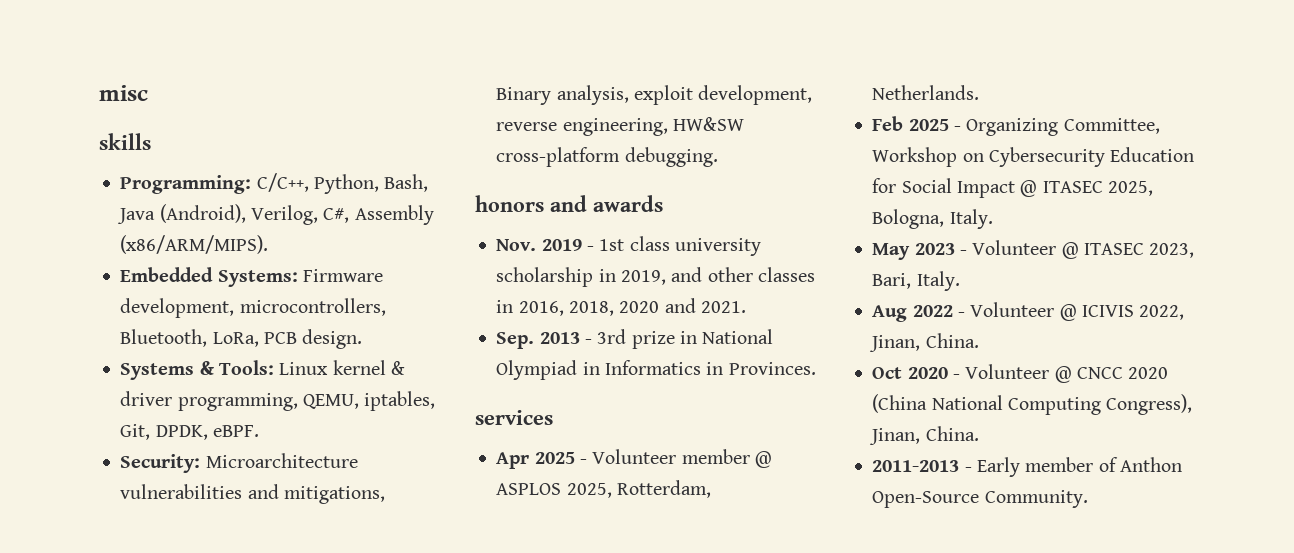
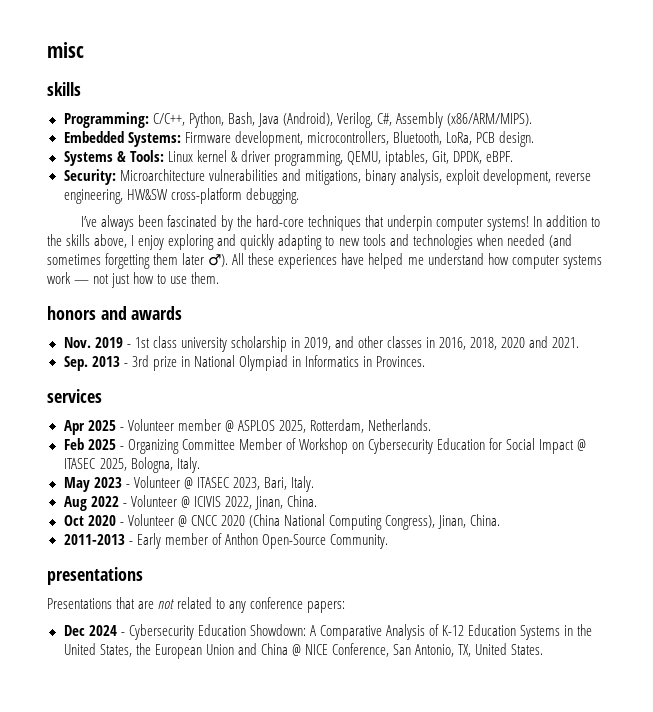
[496,87,552,105] Binary -> [364,169,396,185] binary
(718, 157) none -> [80,215,601,231] [47,234,572,250] [47,253,602,269] [47,272,220,288] // I’ve always been fascinated by the hard-core techniques that underpin computer systems! In addition to the skills above, I enjoy exploring and quickly adapting to new tools and technologies when needed (and sometimes forgetting them later ♂). All these experiences have helped me understand how computer systems work — not just how to use them.
[1063,118,1160,134] Committee, -> [181,438,296,450] Committee Member of
(1088, 499) none -> [47,567,143,585] [47,597,346,613] [63,624,593,640] [63,643,544,659] // presentations // Presentations that are not related to any conference papers: // Dec 2024 - Cybersecurity Education Showdown: A Comparative Analysis of K-12 Education Systems in the United States, the European Union and China @ NICE Conference, San Antonio, TX, United States.

